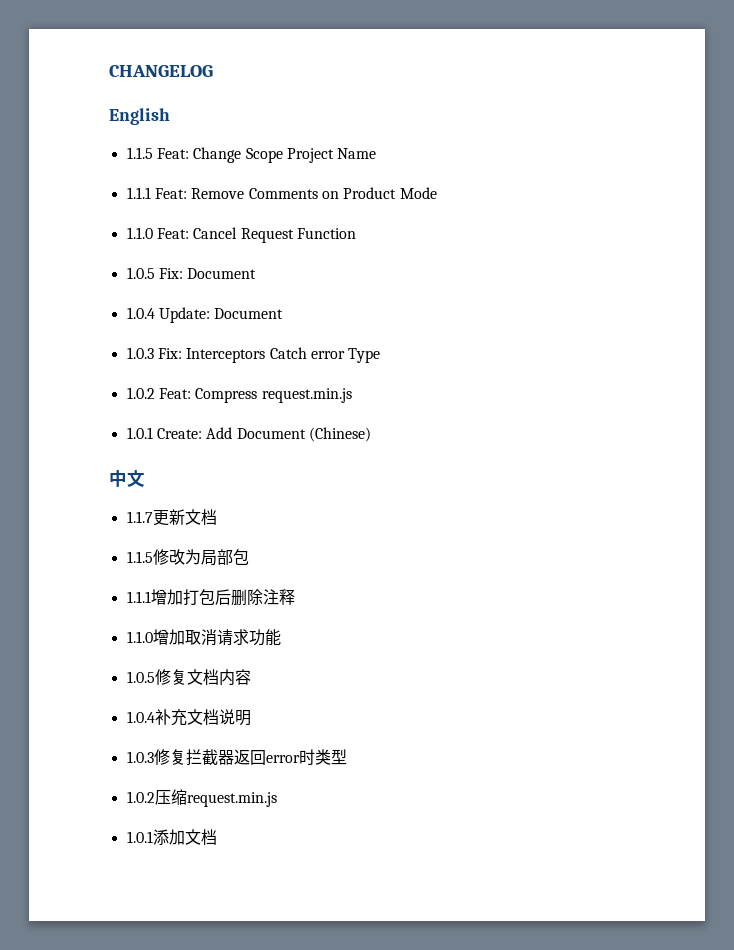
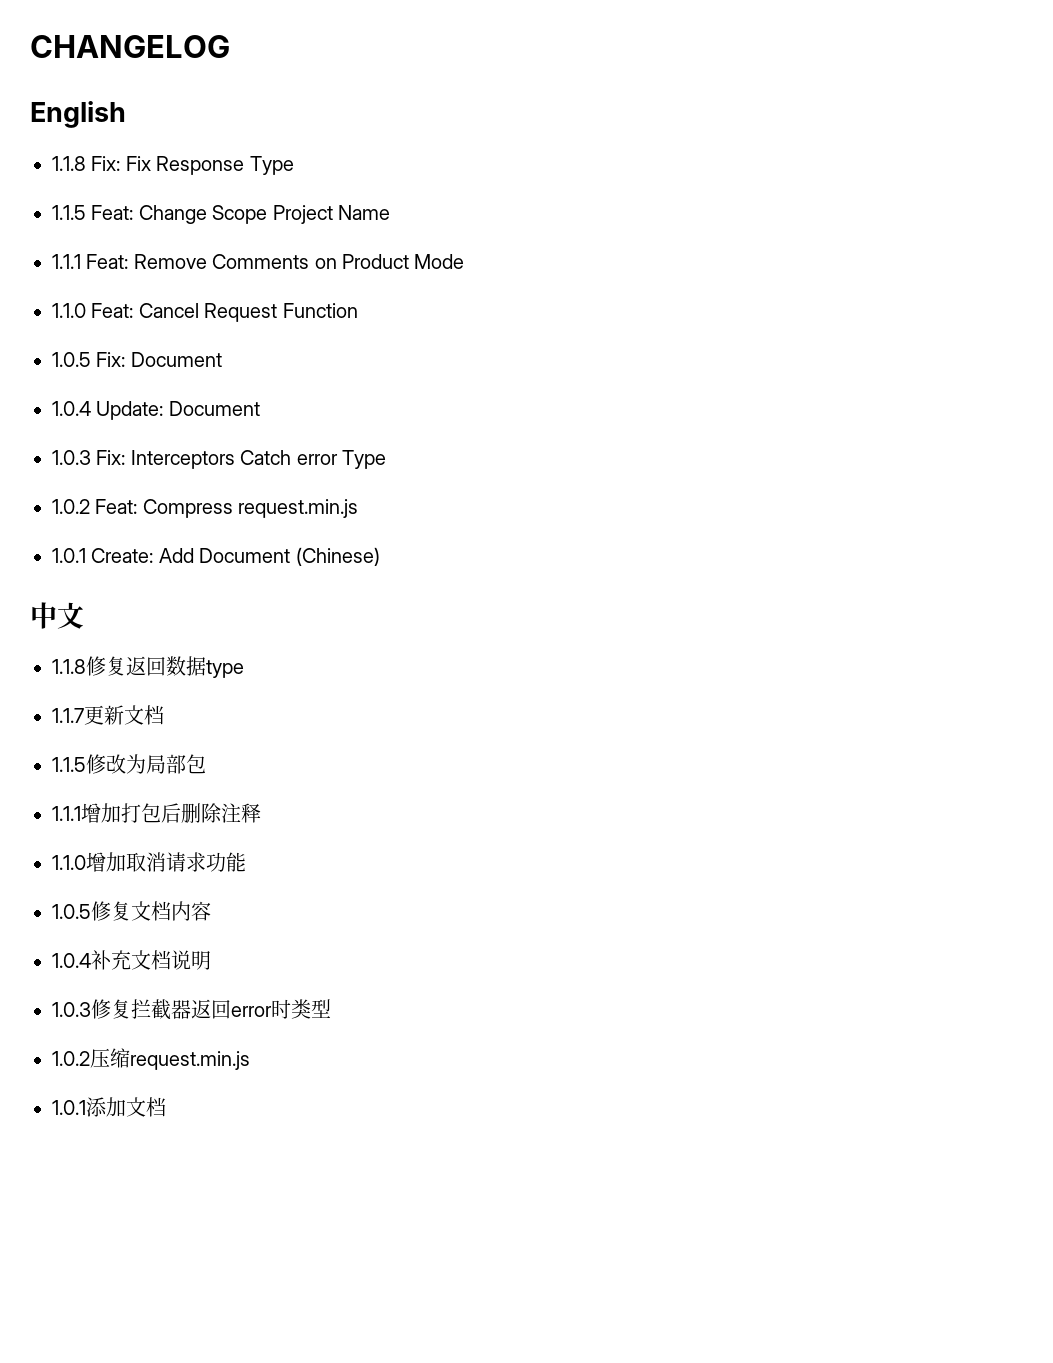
(170, 116) none -> [52,156,294,175] // 1.1.8 Fix: Fix Response Type
(145, 479) none -> [52,656,244,678] // 1.1.8修复返回数据type

